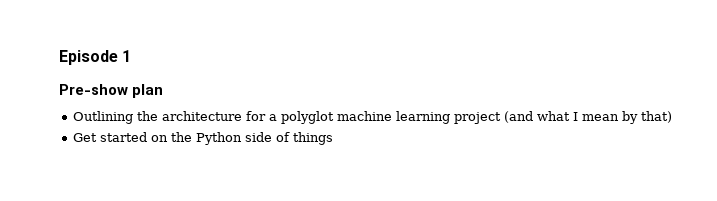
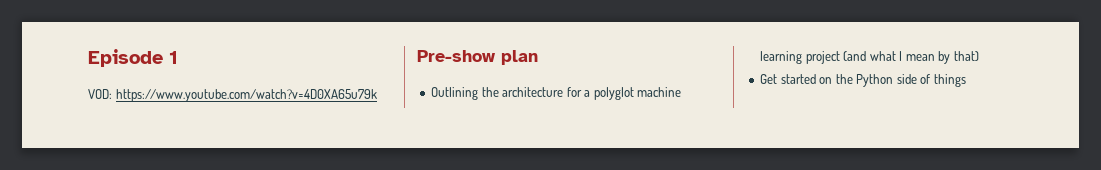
(132, 56) none -> [88,89,378,102] // VOD: https://www.youtube.com/watch?v=4D0XA65u79k

